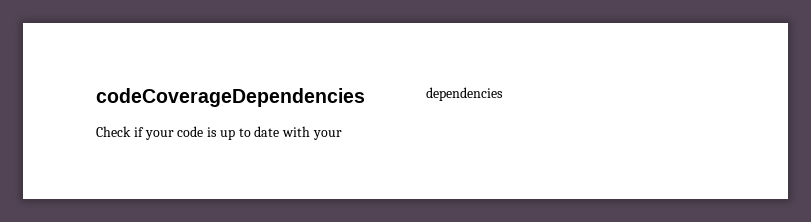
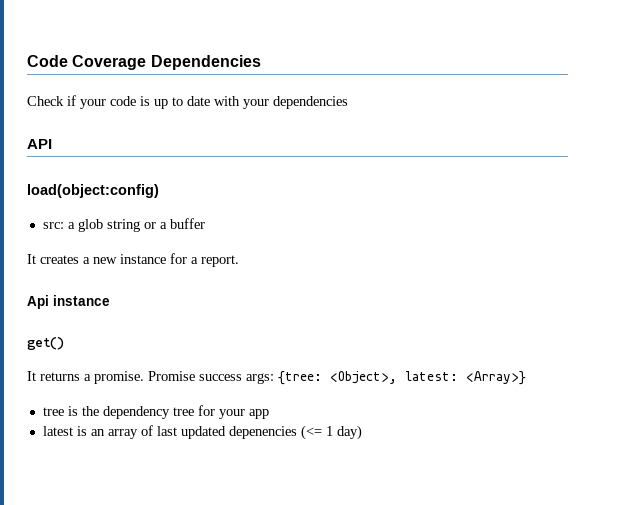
[96,88,365,107] codeCoverageDependencies -> [27,55,261,70] Code Coverage Dependencies
(503, 94) none -> [27,139,52,149] [27,184,159,198] [42,218,205,232] [27,253,239,267] [27,295,110,309] [27,337,64,350] [27,371,526,385] [42,405,269,419] [42,425,362,440] // API // load(object:config) // src: a glob string or a buffer // It creates a new instance for a report. // Api instance // get() // It returns a promise. Promise success args: {tree: <Object>, latest: <Array>} // tree is the dependency tree for your app // latest is an array of last updated depenencies (<= 1 day)

